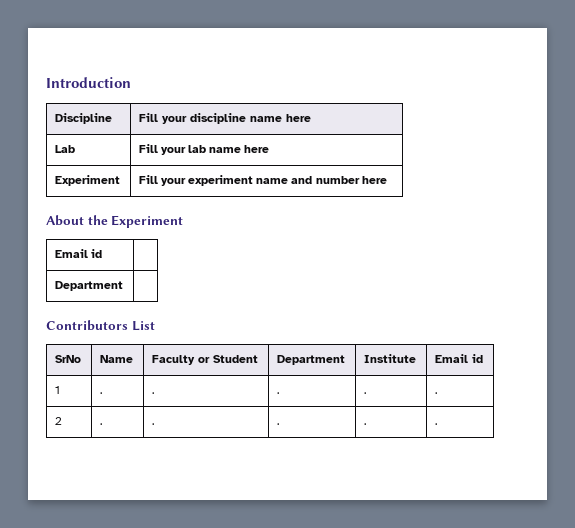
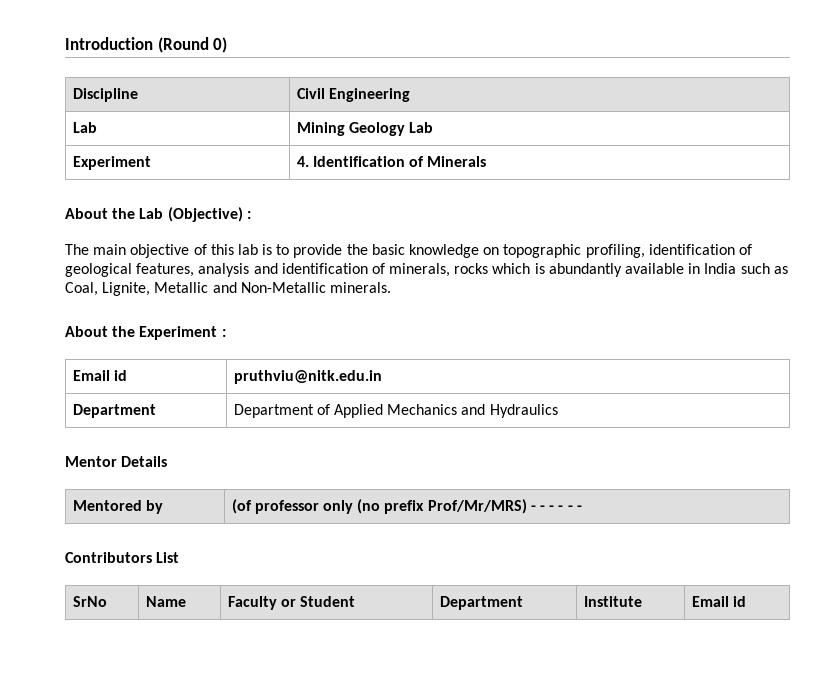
(131, 82) none -> [157,37,228,53] (Round 0)
[139,113,312,124] [55,145,76,153] [139,144,270,155] [55,175,121,186] [139,175,387,186] Fill your discipline name here // Lab | Fill your lab name here // Experiment | Fill your experiment name and number here -> [296,88,410,102] [72,122,97,133] [296,122,434,136] [72,156,151,170] [296,156,487,167] [65,207,251,222] [65,244,752,258] [65,263,788,277] [65,282,391,296] Civil Engineering // Lab | Mining Geology Lab // Experiment | 4. Identification of Minerals // About the Lab (Objective) : // The main objective of this lab is to provide the basic knowledge on topographic profiling, identification of geological features, analysis and identification of minerals, rocks which is abundantly available in India such as Coal, Lignite, Metallic and Non-Metallic minerals.
(184, 221) none -> [221,329,226,337] :
[55,281,124,291] // Department | -> [233,370,382,384] [72,404,156,418] [233,404,558,418] [65,456,168,467] [72,500,163,514] [231,499,582,514] pruthviu@nitk.edu.in // Department | Department of Applied Mechanics and Hydraulics // Mentor Details // Mentored by | (of professor only (no prefix Prof/Mr/MRS) - - - - - -
[55,386,61,394] [100,392,103,394] [152,392,155,394] [277,392,280,394] [364,392,367,394] [435,392,438,394] [55,417,63,425] [100,423,103,425] [152,423,155,425] [277,423,280,425] [364,423,367,425] [435,423,438,425] // 1 | . | . | . | . | . // 2 | . | . | . | . | . -> (746, 601) none

